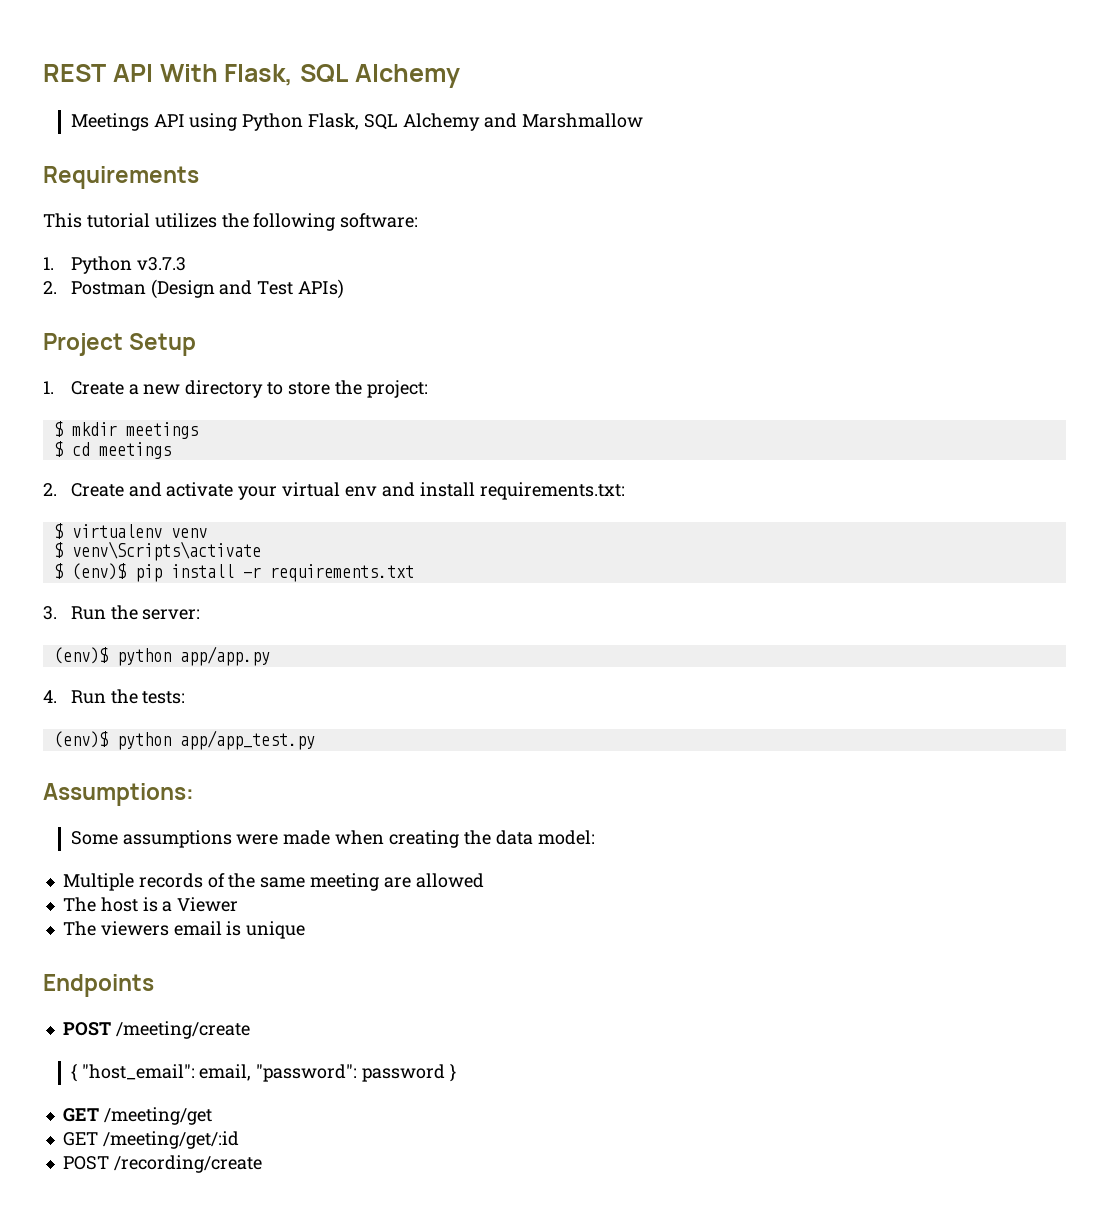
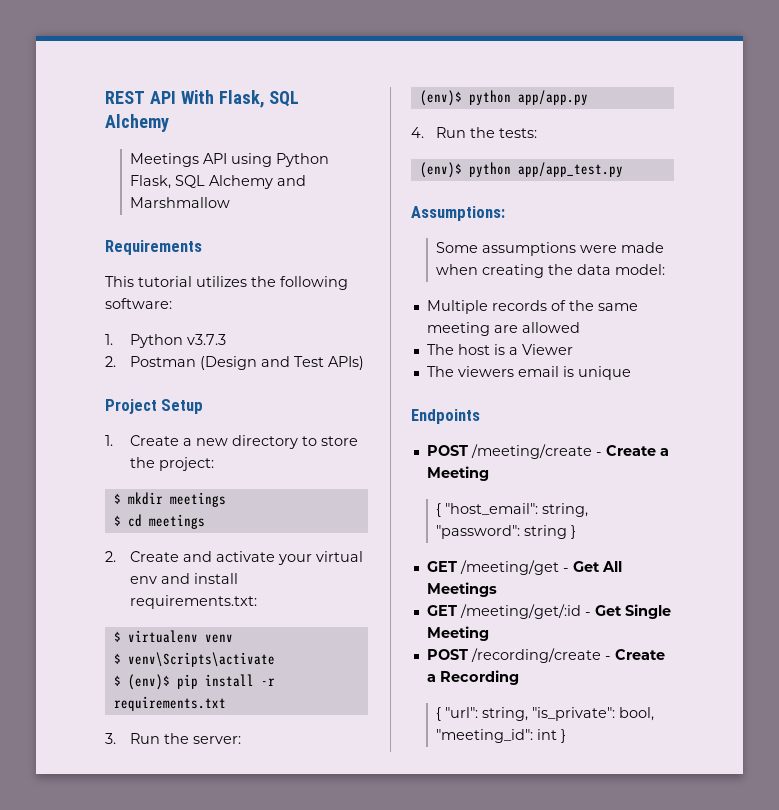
(250, 1030) none -> [595,445,669,456] [426,466,489,481] - Create a Meeting
[199,1064,446,1082] email, "password": password -> [542,503,589,517] [436,525,568,539] string, "password": string
[62,1131,239,1149] [62,1155,262,1173] // GET /meeting/get/:id // POST /recording/create -> [562,561,622,572] [426,582,497,597] [426,604,671,619] [426,626,489,641] [426,648,665,663] [426,670,519,685] [436,707,655,721] [436,729,567,743] - Get All Meetings // GET /meeting/get/:id - Get Single Meeting // POST /recording/create - Create a Recording // { "url": string, "is_private": bool, "meeting_id": int }

